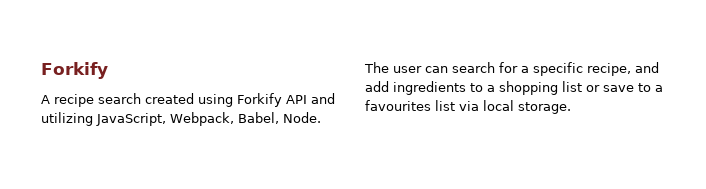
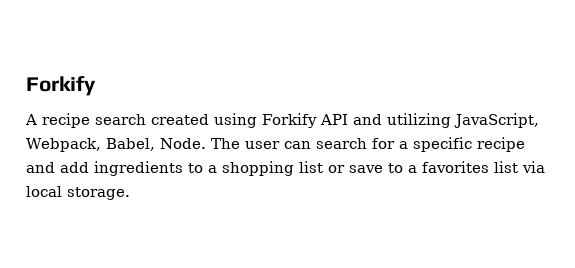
[587,63,631,76] recipe, -> [476,137,525,152] recipe
[365,100,431,111] favourites -> [422,161,489,173] favorites

